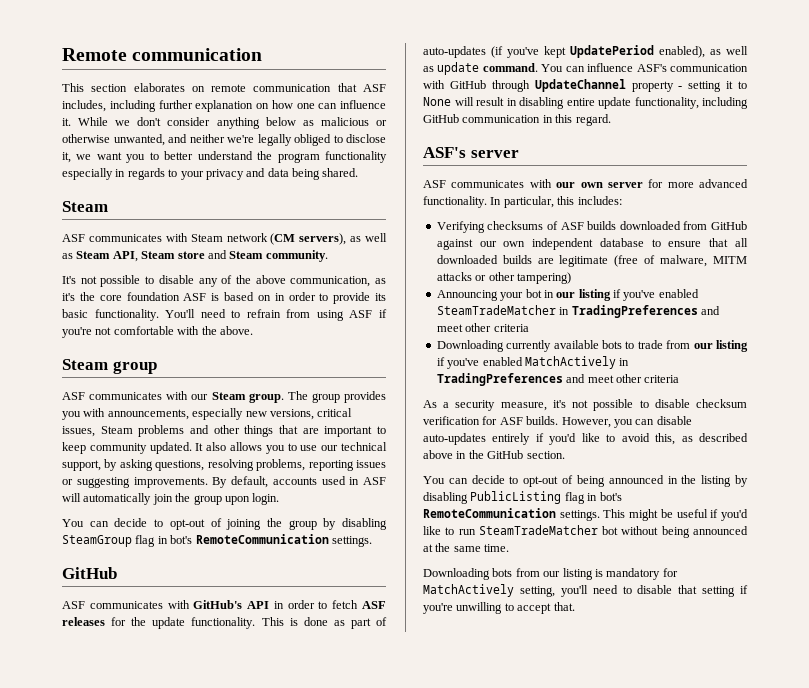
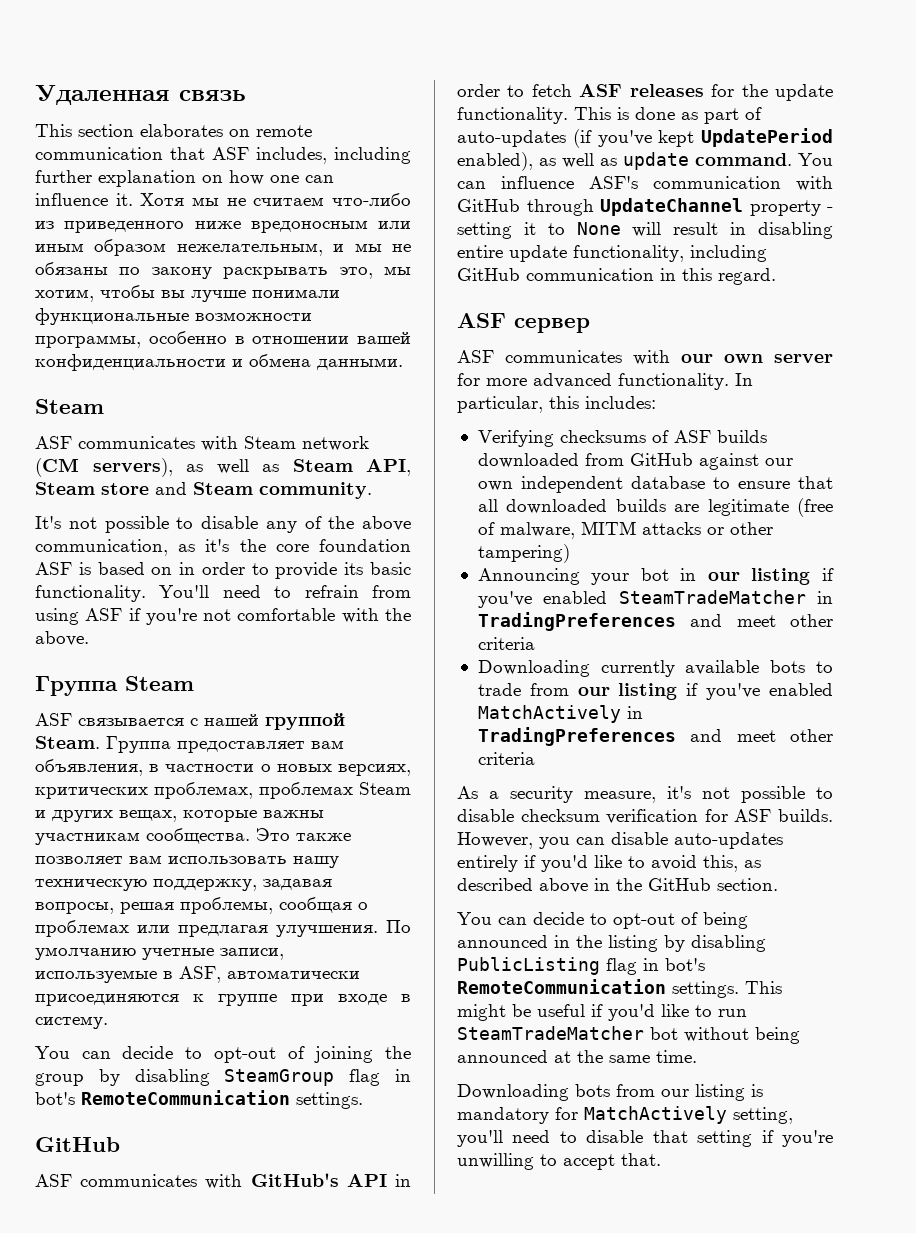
[62,48,263,61] Remote communication -> [35,85,246,105] Удаленная связь
[78,117,387,129] [62,134,386,146] [62,151,388,163] [62,168,359,180] While we don't consider anything below as malicious or otherwise unwanted, and neither we're legally obliged to disclose it, we want you to better understand the program functionality especially in regards to your privacy and data being shared. -> [140,193,411,206] [35,220,411,233] [35,239,411,256] [35,262,411,279] [35,285,340,302] [35,308,312,325] [35,331,411,348] [35,354,403,371] Хотя мы не считаем что-либо из приведенного ниже вредоносным или иным образом нежелательным, и мы не обязаны по закону раскрывать это, мы хотим, чтобы вы лучше понимали функциональные возможности программы, особенно в отношении вашей конфиденциальности и обмена данными.
[62,359,157,374] [62,391,386,403] [62,408,353,420] [62,425,386,437] [62,442,388,454] [62,459,386,471] [62,476,386,488] [62,493,280,505] Steam group // ASF communicates with our Steam group. The group provides you with announcements, especially new versions, critical issues, Steam problems and other things that are important to keep community updated. It also allows you to use our technical support, by asking questions, resolving problems, reporting issues or suggesting improvements. By default, accounts used in ASF will automatically join the group upon login. -> [35,676,194,696] [35,713,345,730] [35,736,344,753] [35,759,411,776] [35,782,411,799] [35,810,324,822] [35,828,351,845] [35,855,339,868] [35,879,332,891] [35,897,368,914] [35,920,411,937] [35,947,284,960] [35,966,360,983] [35,994,411,1006] [35,1016,108,1029] Группа Steam // ASF связывается с нашей группой Steam. Группа предоставляет вам объявления, в частности о новых версиях, критических проблемах, проблемах Steam и других вещах, которые важны участникам сообщества. Это также позволяет вам использовать нашу техническую поддержку, задавая вопросы, решая проблемы, сообщая о проблемах или предлагая улучшения. По умолчанию учетные записи, используемые в ASF, автоматически присоединяются к группе при входе в систему.
[423,147,519,158] ASF's server -> [457,313,590,333] ASF сервер

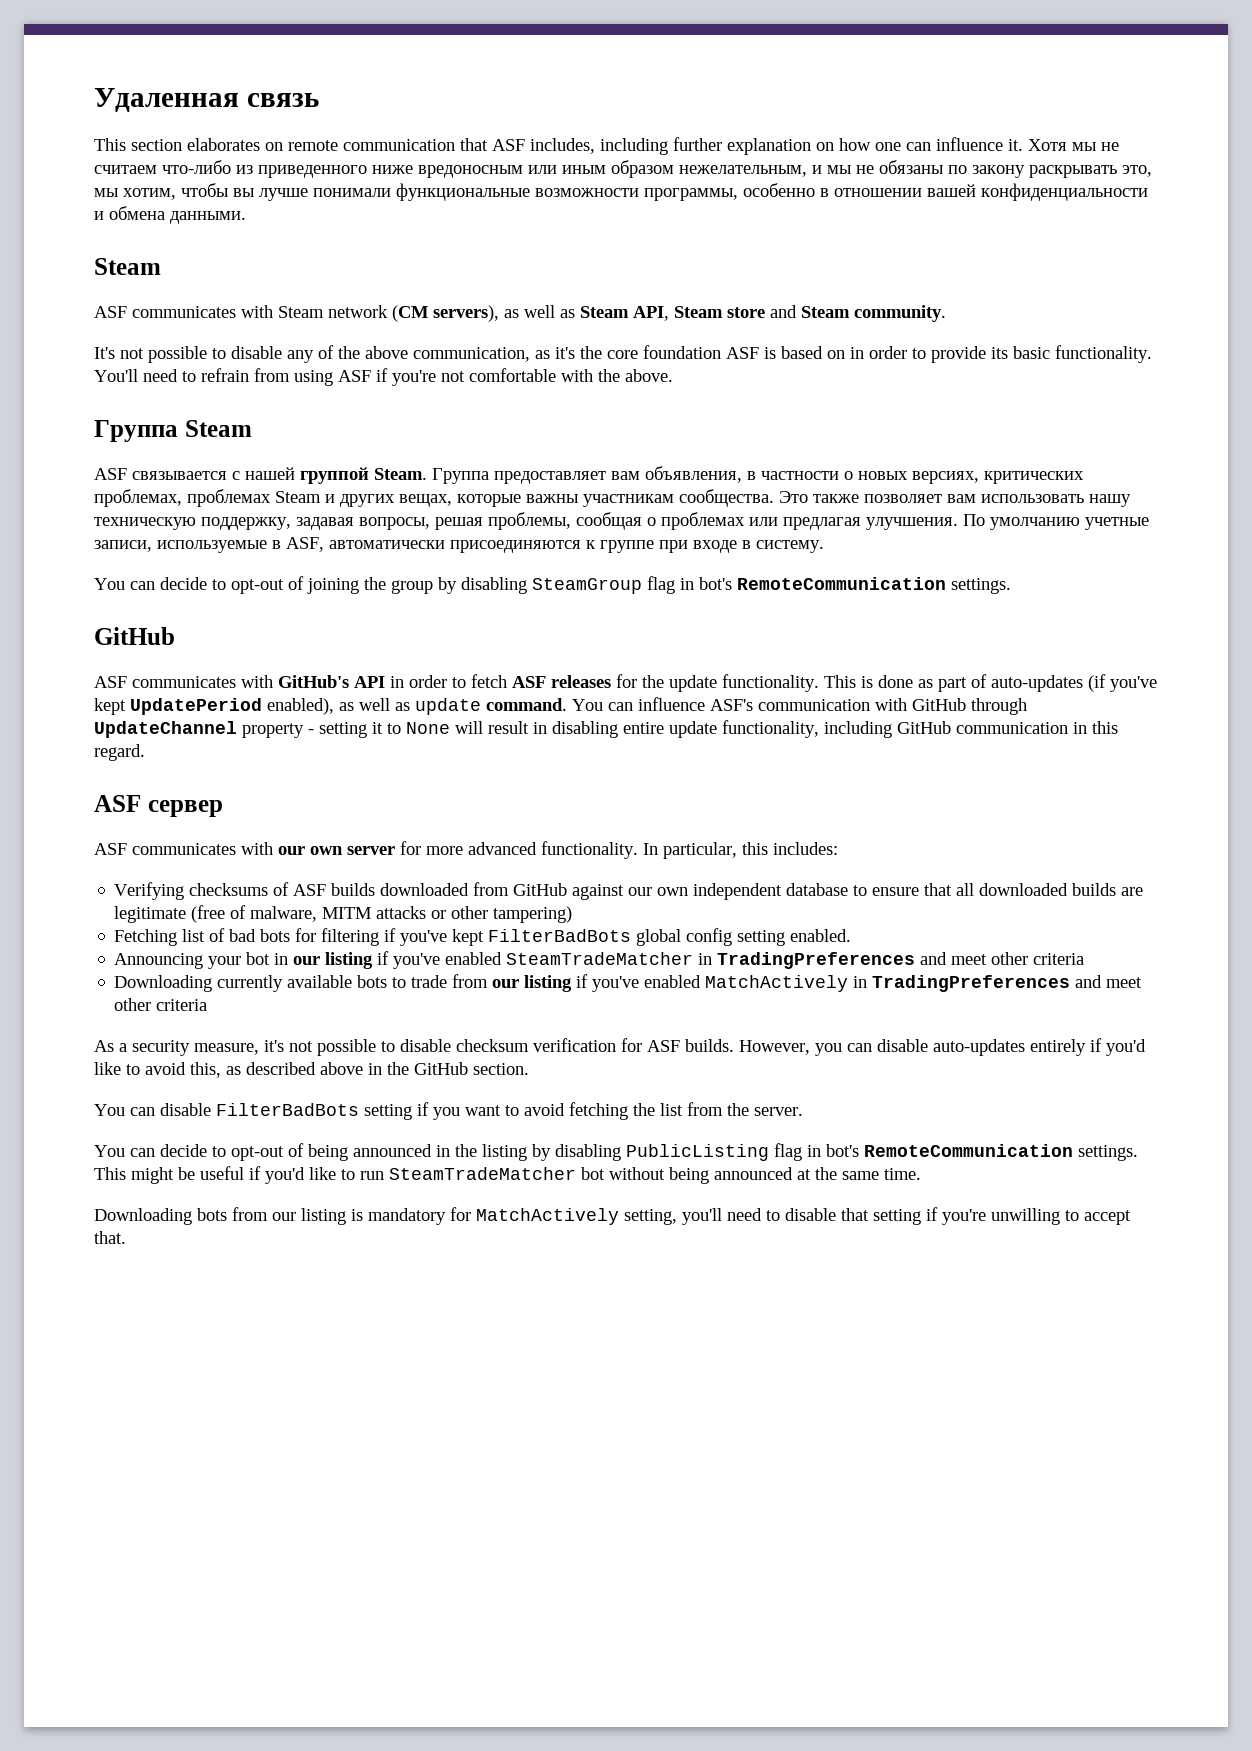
(570, 553) none -> [114,928,852,946] // Fetching list of bad bots for filtering if you've kept FilterBadBots global config setting enabled.
(778, 884) none -> [94,1102,803,1120] // You can disable FilterBadBots setting if you want to avoid fetching the list from the server.

